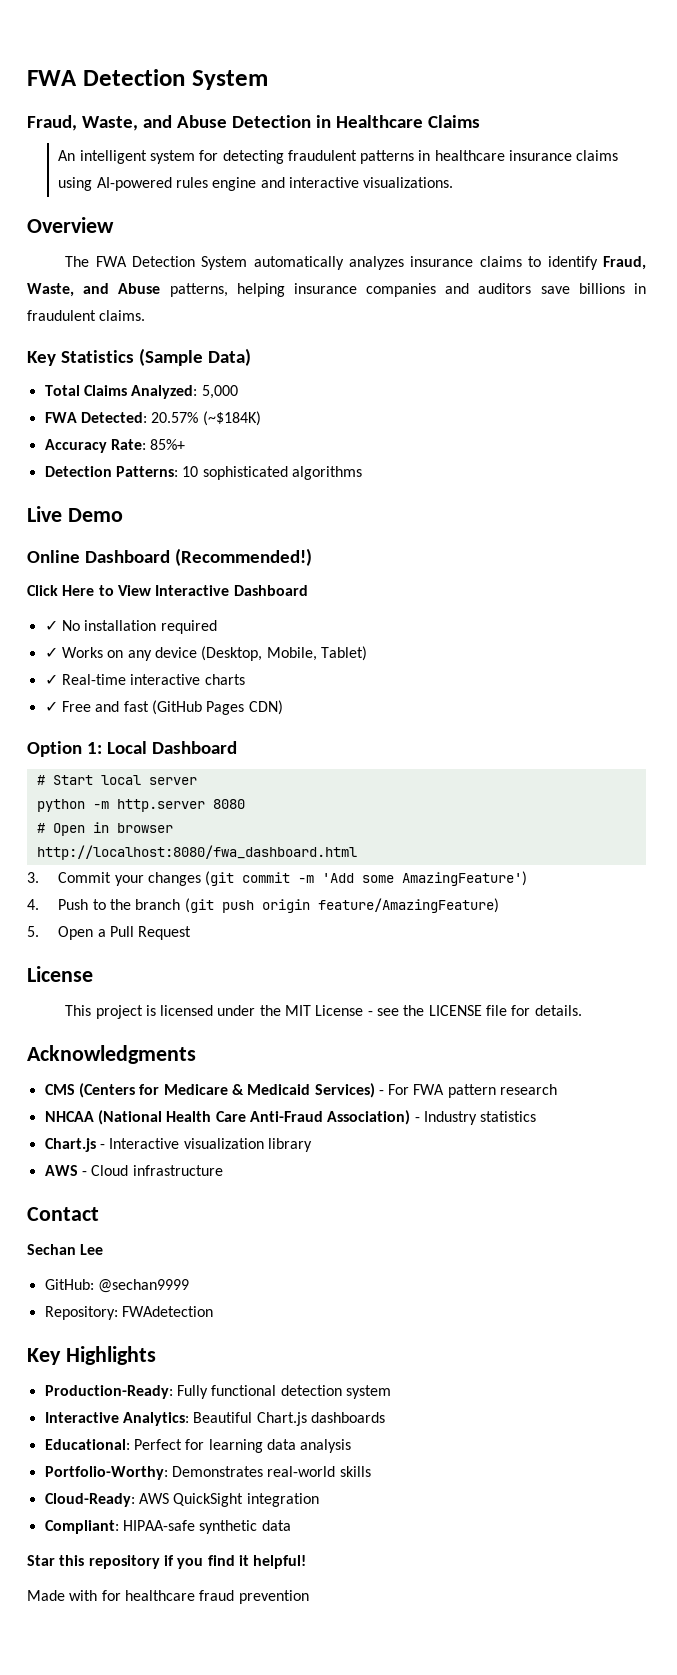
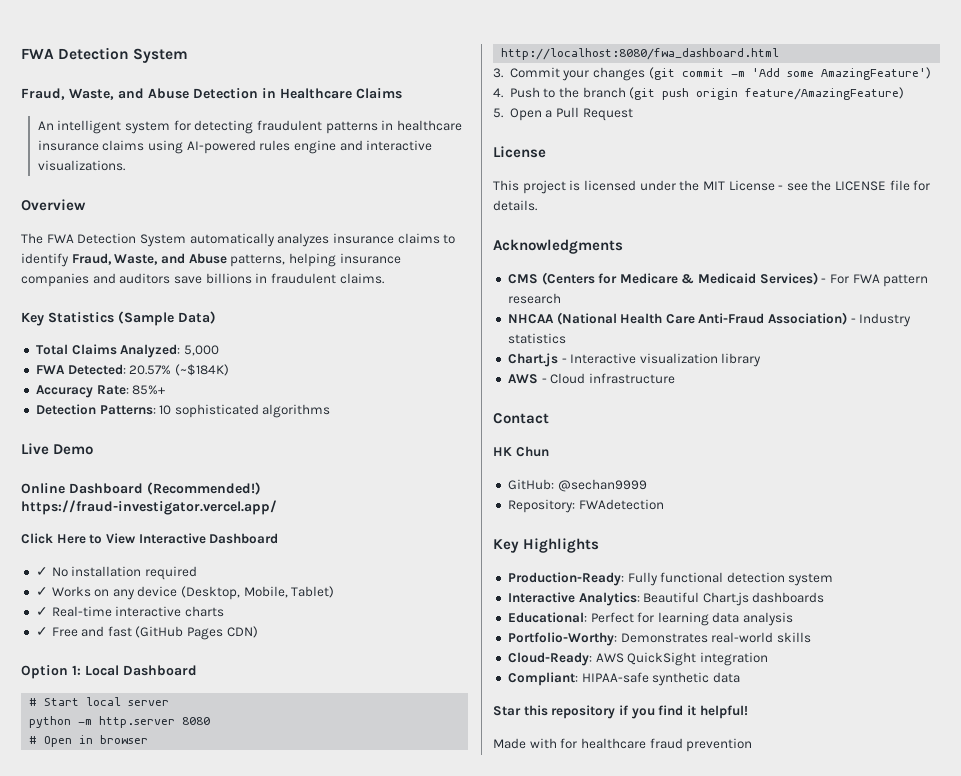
(312, 557) none -> [21,500,277,515] https://fraud-investigator.vercel.app/
[27,1244,104,1255] Sechan Lee -> [493,446,549,457] HK Chun

